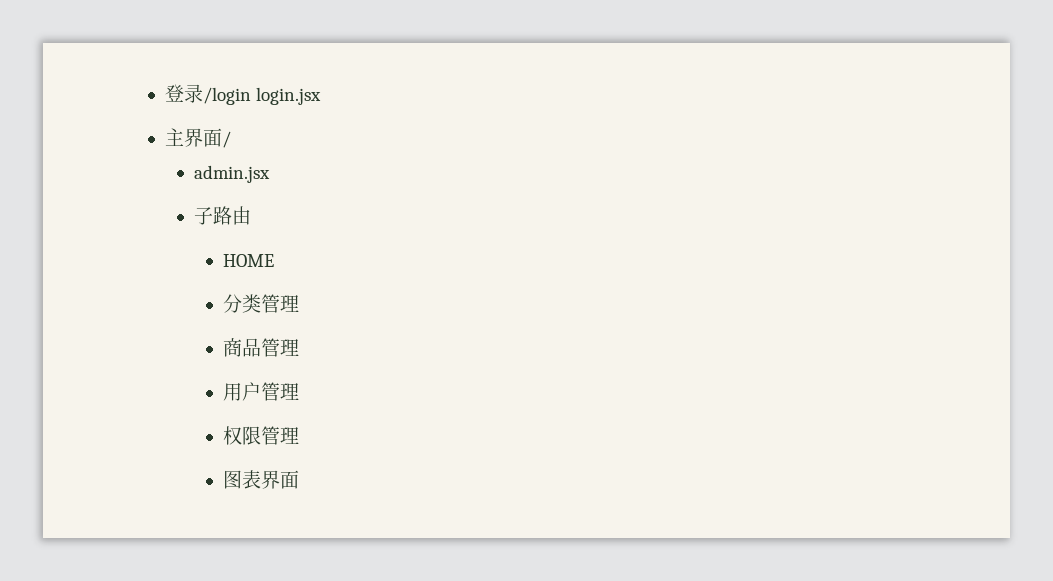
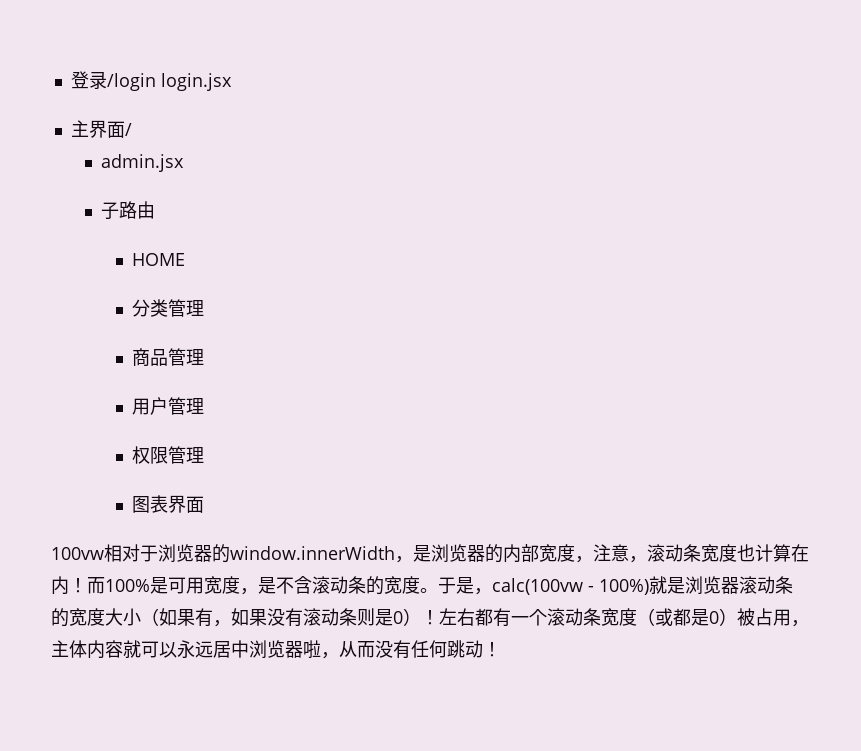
(300, 479) none -> [51,544,809,563] [51,576,793,595] [51,608,809,627] [51,640,501,659] // 100vw相对于浏览器的window.innerWidth，是浏览器的内部宽度，注意，滚动条宽度也计算在内！而100%是可用宽度，是不含滚动条的宽度。于是，calc(100vw - 100%)就是浏览器滚动条的宽度大小（如果有，如果没有滚动条则是0）！左右都有一个滚动条宽度（或都是0）被占用，主体内容就可以永远居中浏览器啦，从而没有任何跳动！

